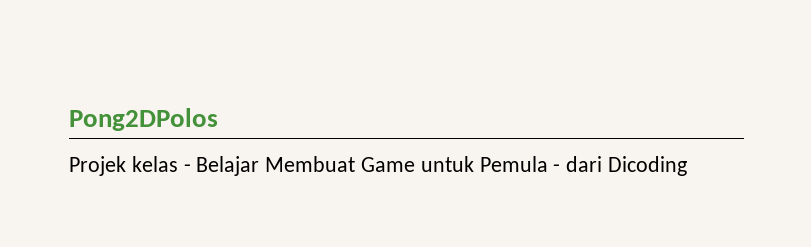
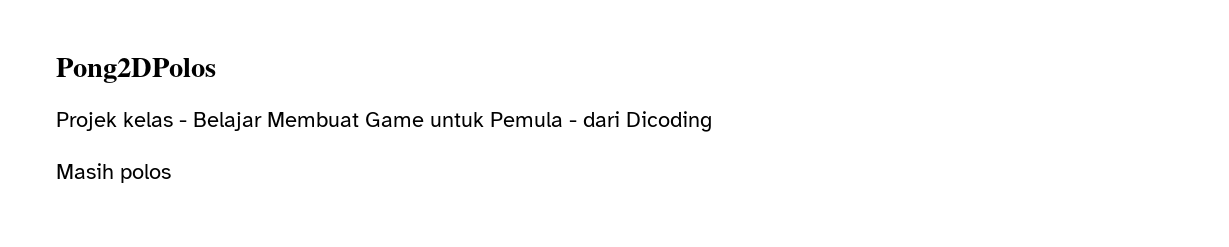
(688, 166) none -> [56,163,171,183] // Masih polos

